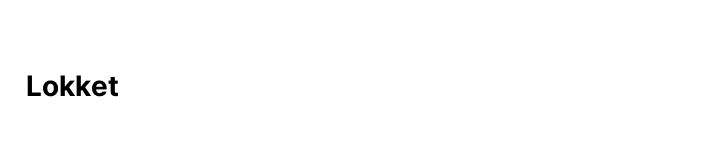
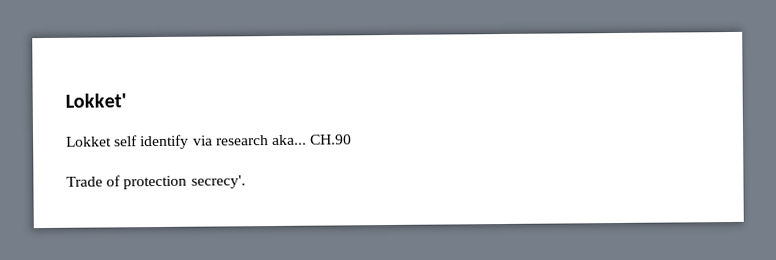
[26,75,119,97] Lokket -> [65,93,127,108] [66,134,353,150] [66,175,246,190] Lokket' // Lokket self identify via research aka... CH.90 // Trade of protection secrecy'.

